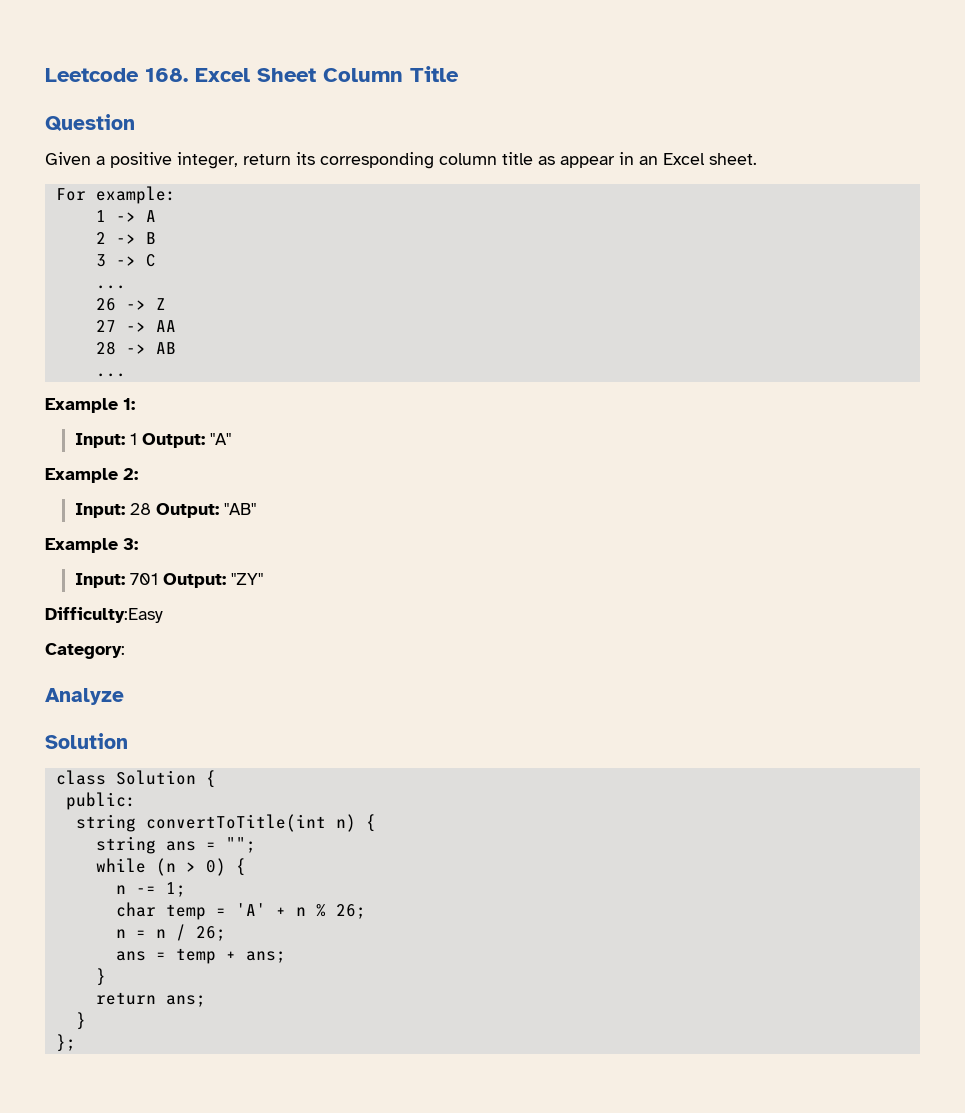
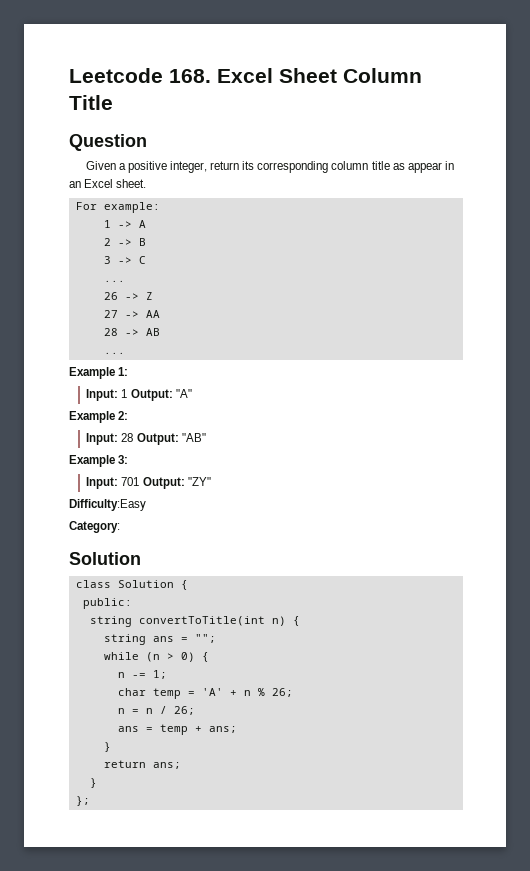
[45,688,124,705] // Analyze -> (120, 527) none

